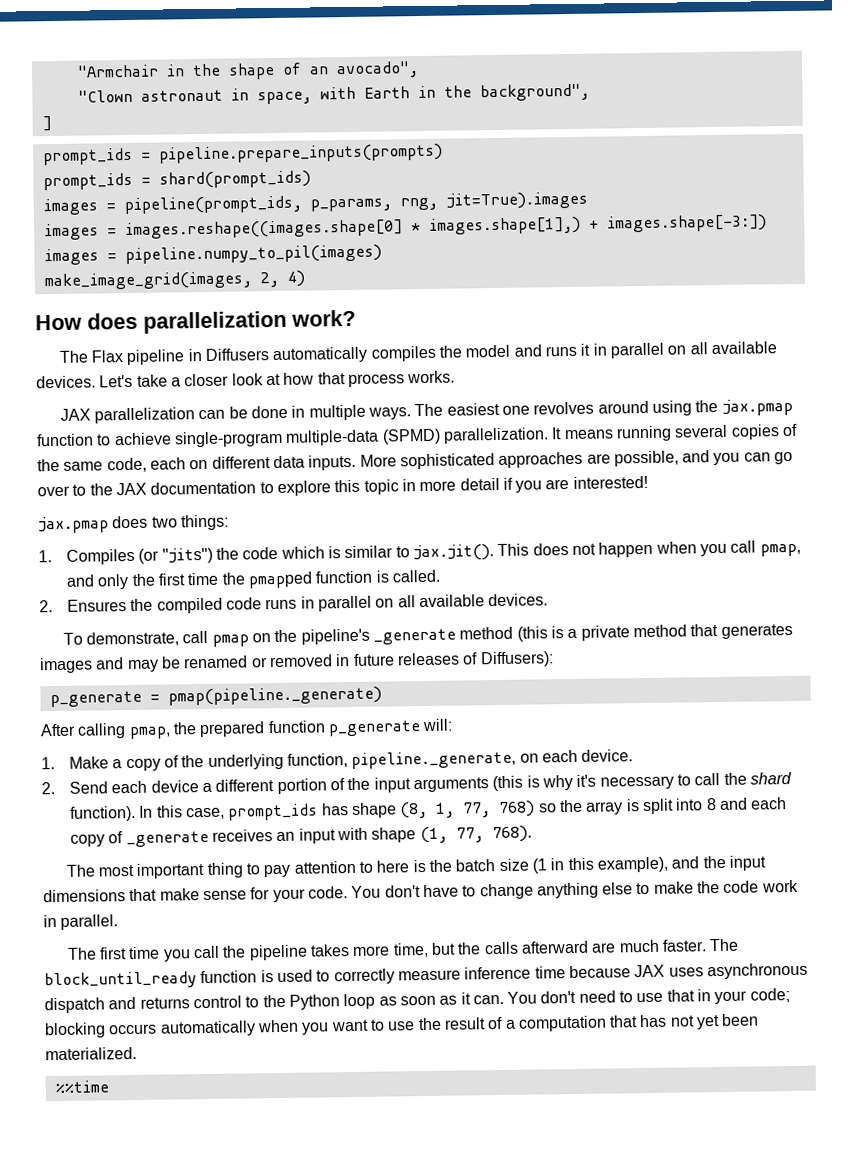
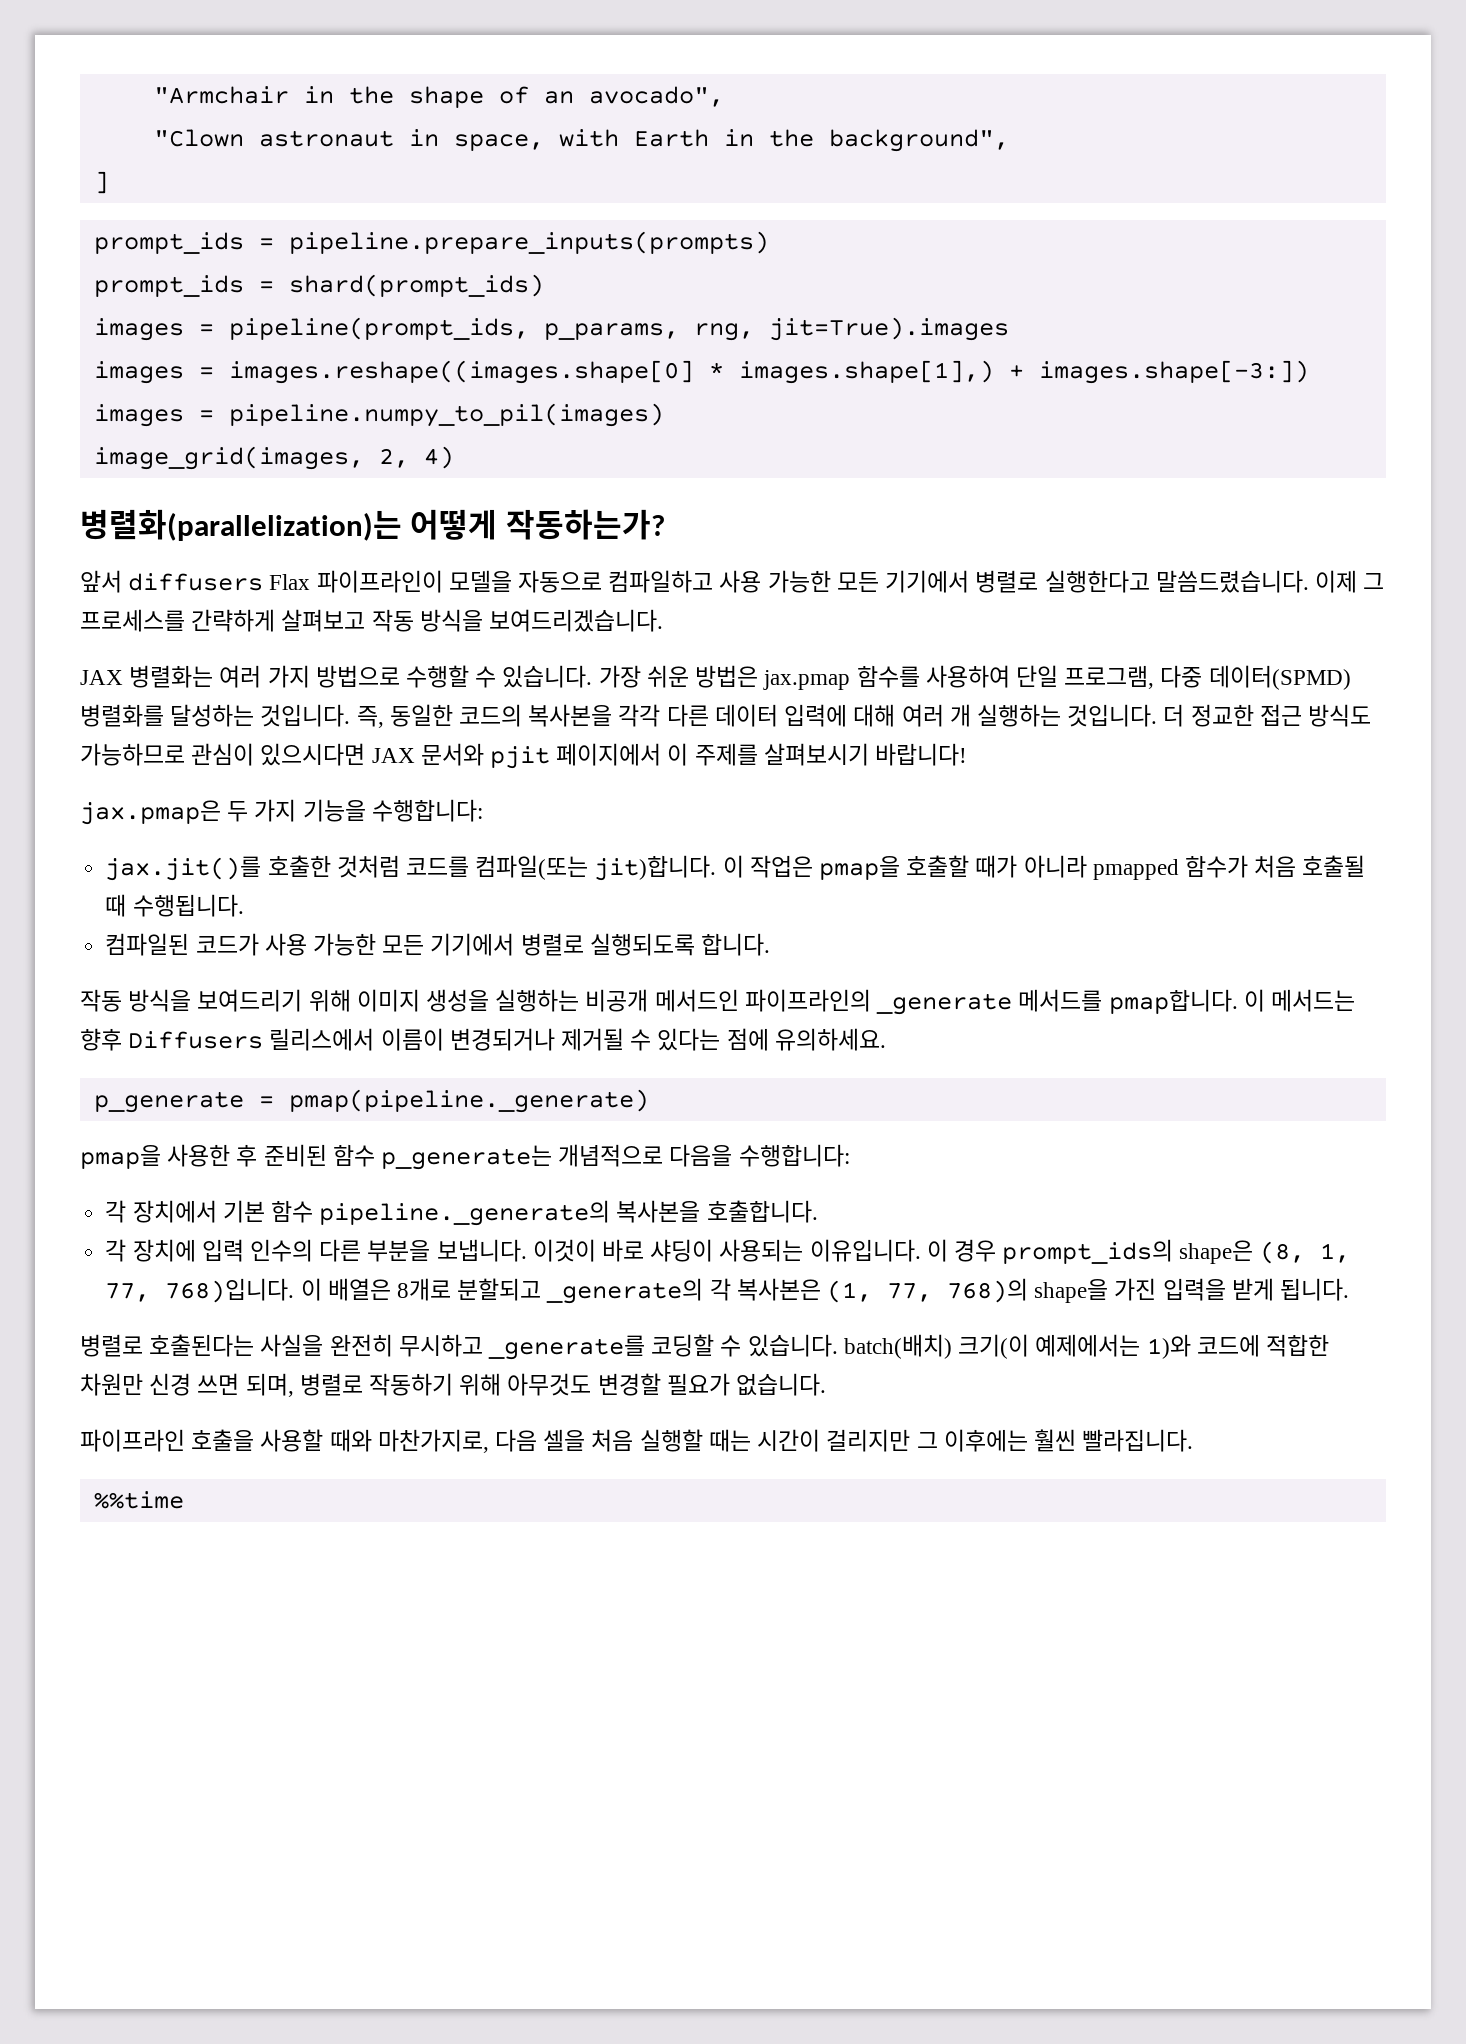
[43,271,252,291] make_image_grid(images, -> [93,446,364,470] image_grid(images,
[35,309,356,334] [58,341,777,366] [36,370,456,389] [59,398,793,424] [36,423,798,448] [37,450,794,473] [37,475,648,497] [38,514,229,534] [38,540,801,565] [66,569,441,590] [39,593,549,614] [62,623,793,647] [40,651,554,674] [49,686,382,708] [40,718,454,740] [41,749,634,772] [41,772,792,795] [70,797,788,822] [70,825,532,848] [65,855,766,879] [43,879,799,903] [43,914,119,930] [66,938,740,962] [44,962,808,990] [44,988,790,1014] [44,1013,760,1039] [45,1046,137,1061] How does parallelization work? // The Flax pipeline in Diffusers automatically compiles the model and runs it in parallel on all available devices. Let's take a closer look at how that process works. // JAX parallelization can be done in multiple ways. The easiest one revolves around using the jax.pmap function to achieve single-program multiple-data (SPMD) parallelization. It means running several copies of the same code, each on different data inputs. More sophisticated approaches are possible, and you can go over to the JAX documentation to explore this topic in more detail if you are interested! // jax.pmap does two things: // 1. Compiles (or "jits") the code which is similar to jax.jit(). This does not happen when you call pmap, and only the first time the pmapped function is called. // 2. Ensures the compiled code runs in parallel on all available devices. // To demonstrate, call pmap on the pipeline's _generate method (this is a private method that generates images and may be renamed or removed in future releases of Diffusers): // p_generate = pmap(pipeline._generate) // After calling pmap, the prepared function p_generate will: // 1. Make a copy of the underlying function, pipeline._generate, on each device. // 2. Send each device a different portion of the input arguments (this is why it's necessary to call the shard function). In this case, prompt_ids has shape (8, 1, 77, 768) so the array is split into 8 and each copy of _generate receives an input with shape (1, 77, 768). // The most important thing to pay attention to here is the batch size (1 in this example), and the input dimensions that make sense for your code. You don't have to change anything else to make the code work in parallel. // The first time you call the pipeline takes more time, but the calls afterward are much faster. The block_until_ready function is used to correctly measure inference time because JAX uses asynchronous dispatch and returns control to the Python loop as soon as it can. You don't need to use that in your code; blocking occurs automatically when you want to use the result of a computation that has not yet been materialized. -> [80,509,665,541] [80,570,1385,593] [80,609,664,632] [80,665,1351,690] [80,704,1371,728] [80,743,968,769] [80,799,483,825] [105,855,1366,881] [105,894,244,917] [105,933,770,956] [80,989,1355,1015] [80,1028,886,1051] [93,1089,649,1113] [80,1144,850,1170] [105,1200,818,1226] [105,1239,1350,1264] [105,1278,1350,1304] [80,1334,1329,1360] [80,1373,827,1397] [80,1429,1194,1453] 병렬화(parallelization)는 어떻게 작동하는가? // 앞서 diffusers Flax 파이프라인이 모델을 자동으로 컴파일하고 사용 가능한 모든 기기에서 병렬로 실행한다고 말씀드렸습니다. 이제 그 프로세스를 간략하게 살펴보고 작동 방식을 보여드리겠습니다. // JAX 병렬화는 여러 가지 방법으로 수행할 수 있습니다. 가장 쉬운 방법은 jax.pmap 함수를 사용하여 단일 프로그램, 다중 데이터(SPMD) 병렬화를 달성하는 것입니다. 즉, 동일한 코드의 복사본을 각각 다른 데이터 입력에 대해 여러 개 실행하는 것입니다. 더 정교한 접근 방식도 가능하므로 관심이 있으시다면 JAX 문서와 pjit 페이지에서 이 주제를 살펴보시기 바랍니다! // jax.pmap은 두 가지 기능을 수행합니다: // jax.jit()를 호출한 것처럼 코드를 컴파일(또는 jit)합니다. 이 작업은 pmap을 호출할 때가 아니라 pmapped 함수가 처음 호출될 때 수행됩니다. // 컴파일된 코드가 사용 가능한 모든 기기에서 병렬로 실행되도록 합니다. // 작동 방식을 보여드리기 위해 이미지 생성을 실행하는 비공개 메서드인 파이프라인의 _generate 메서드를 pmap합니다. 이 메서드는 향후 Diffusers 릴리스에서 이름이 변경되거나 제거될 수 있다는 점에 유의하세요. // p_generate = pmap(pipeline._generate) // pmap을 사용한 후 준비된 함수 p_generate는 개념적으로 다음을 수행합니다: // 각 장치에서 기본 함수 pipeline._generate의 복사본을 호출합니다. // 각 장치에 입력 인수의 다른 부분을 보냅니다. 이것이 바로 샤딩이 사용되는 이유입니다. 이 경우 prompt_ids의 shape은 (8, 1, 77, 768)입니다. 이 배열은 8개로 분할되고 _generate의 각 복사본은 (1, 77, 768)의 shape을 가진 입력을 받게 됩니다. // 병렬로 호출된다는 사실을 완전히 무시하고 _generate를 코딩할 수 있습니다. batch(배치) 크기(이 예제에서는 1)와 코드에 적합한 차원만 신경 쓰면 되며, 병렬로 작동하기 위해 아무것도 변경할 필요가 없습니다. // 파이프라인 호출을 사용할 때와 마찬가지로, 다음 셀을 처음 실행할 때는 시간이 걸리지만 그 이후에는 훨씬 빨라집니다.

